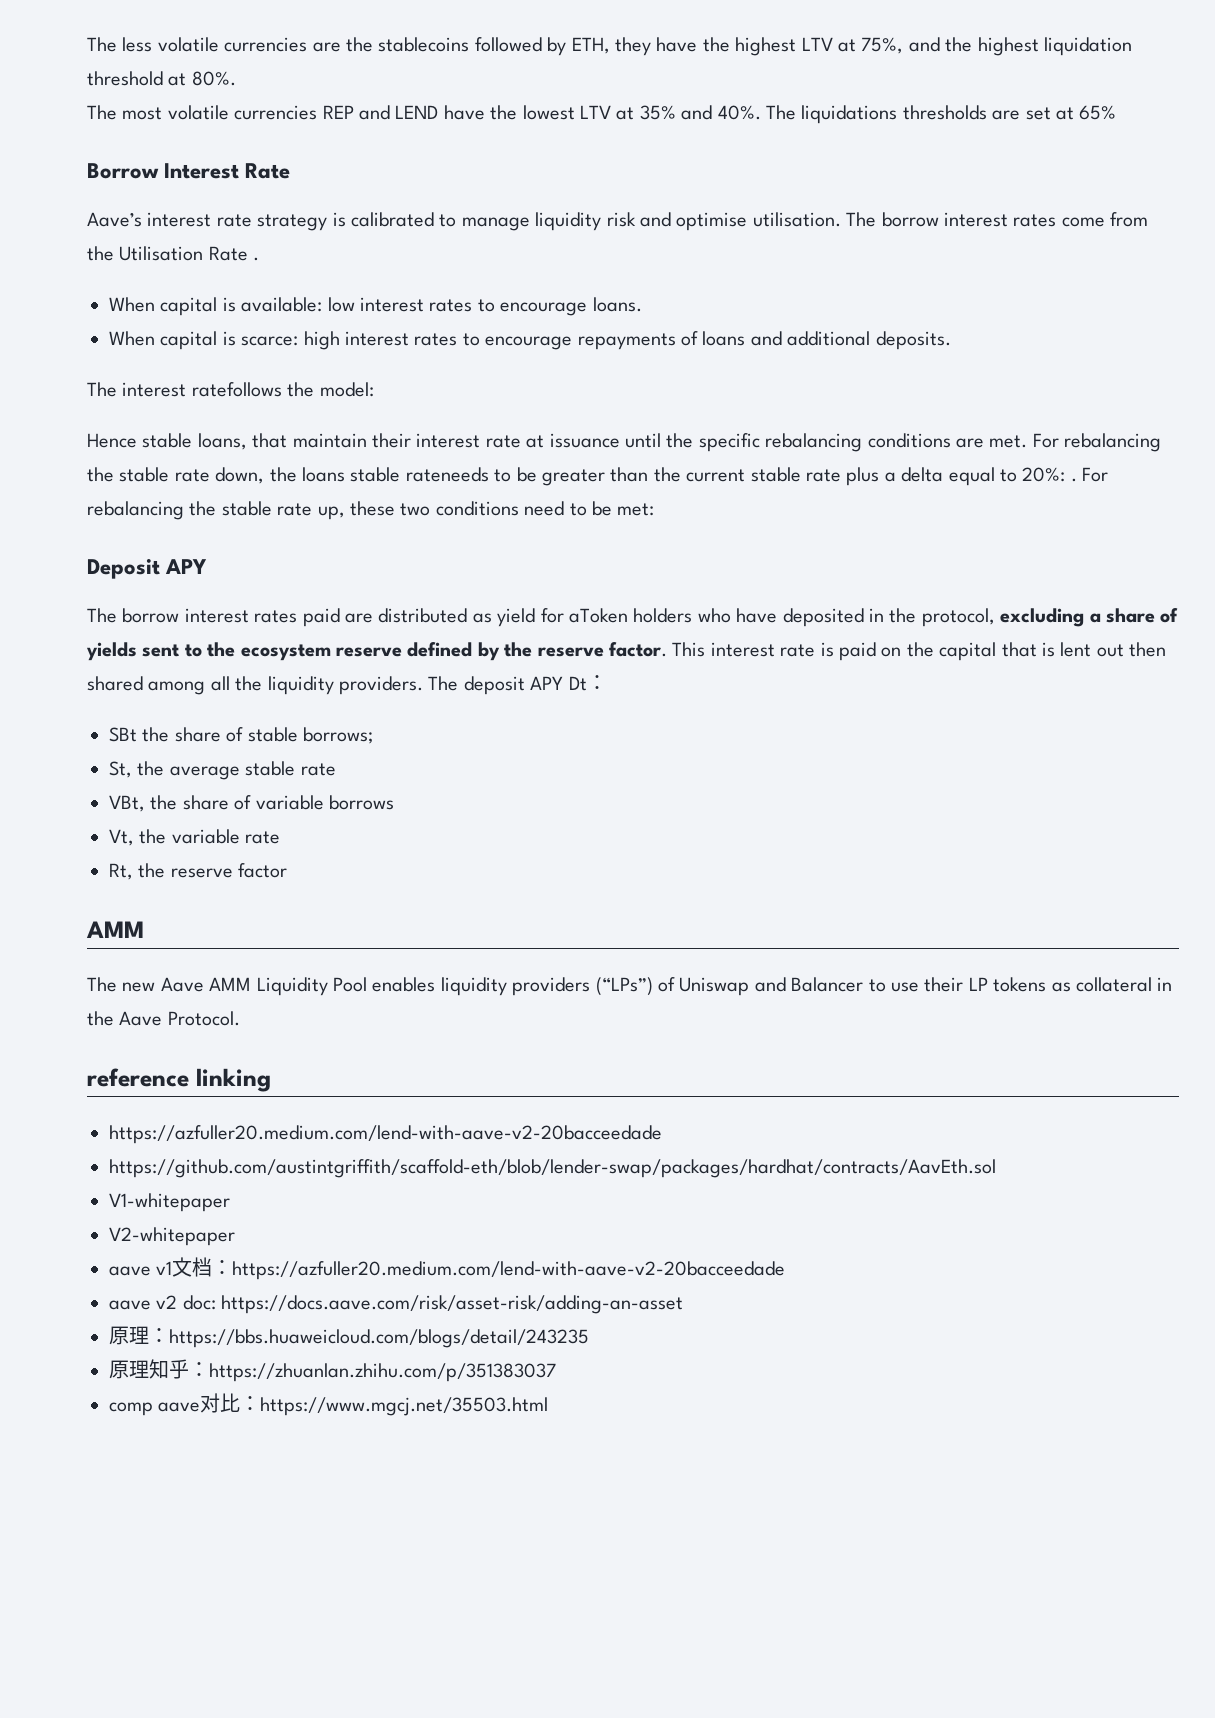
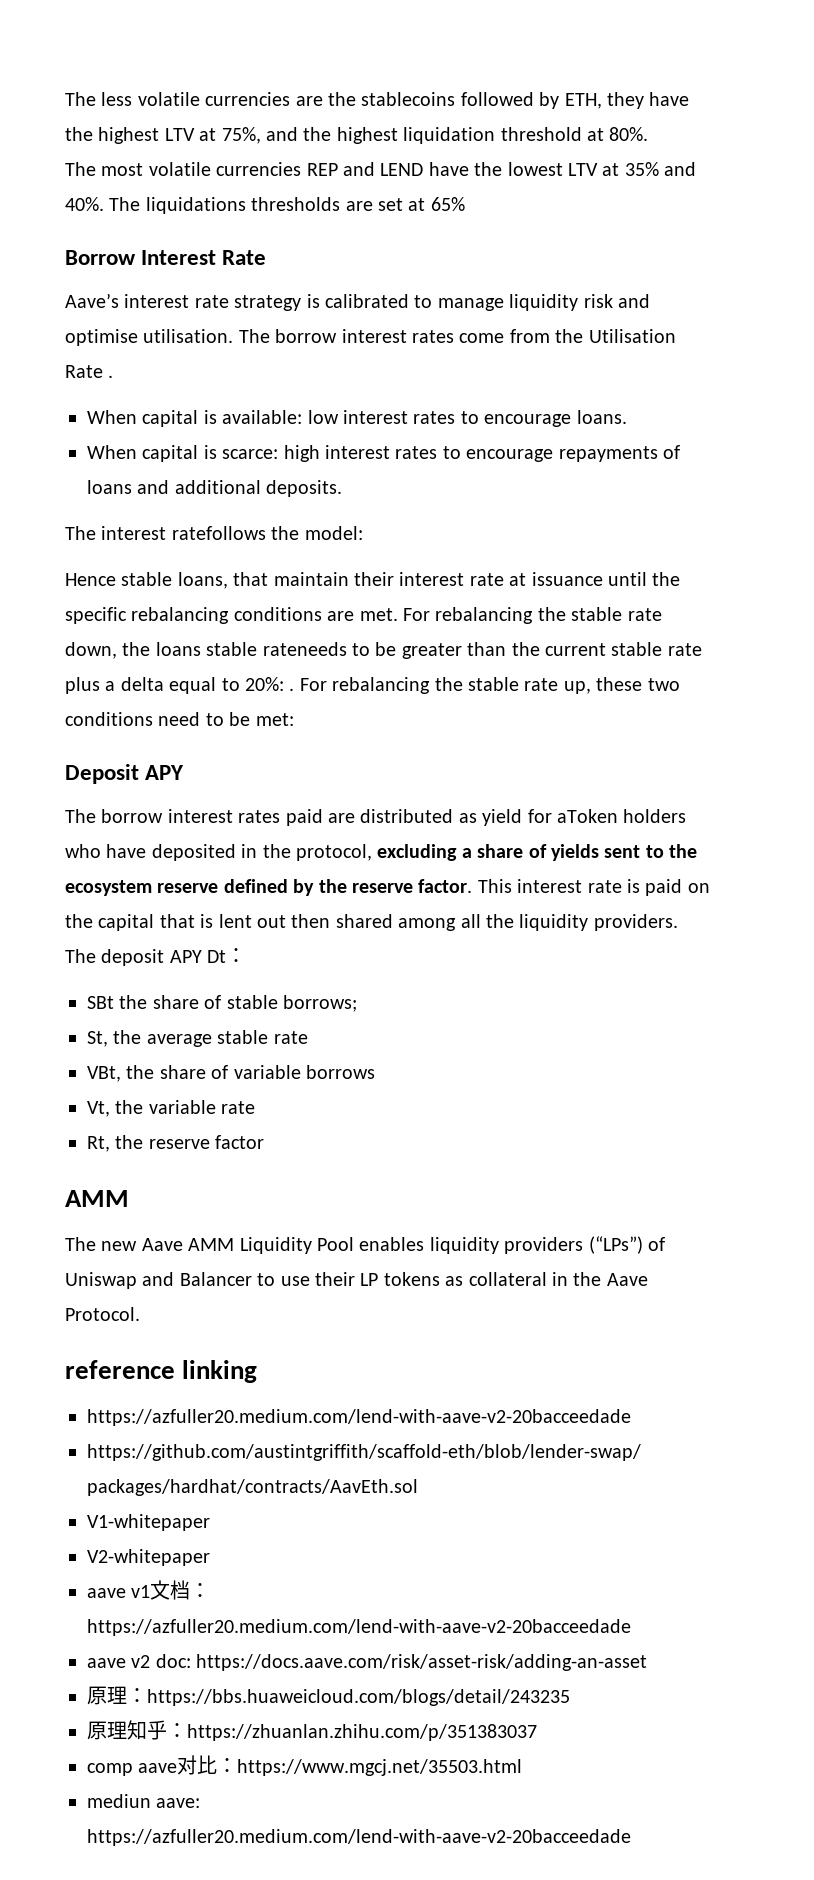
(549, 1406) none -> [87,1794,201,1808] [87,1829,631,1846] // mediun aave: https://azfuller20.medium.com/lend-with-aave-v2-20bacceedade

